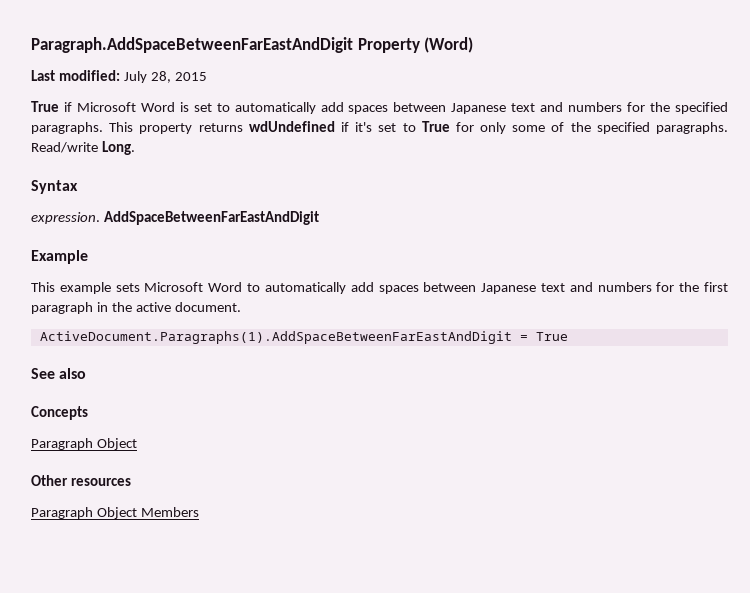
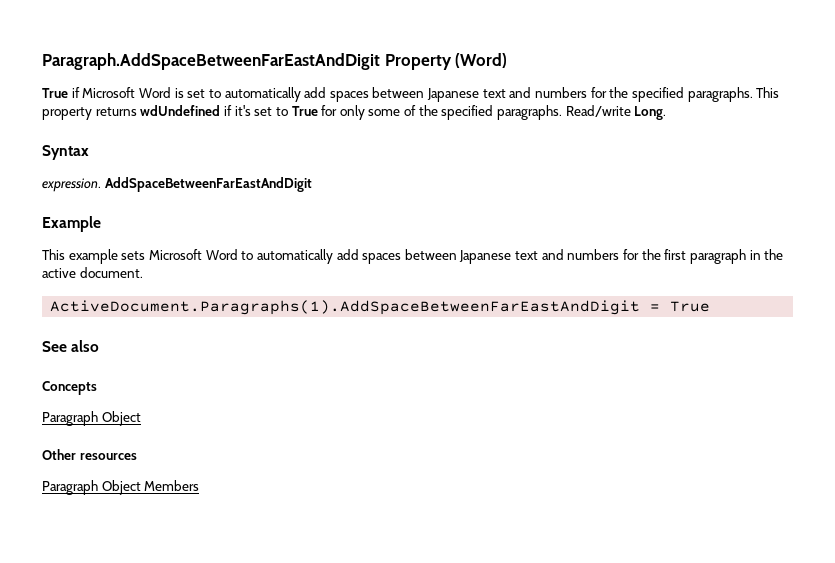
[31,70,207,83] // Last modified: July 28, 2015 -> (508, 60) none

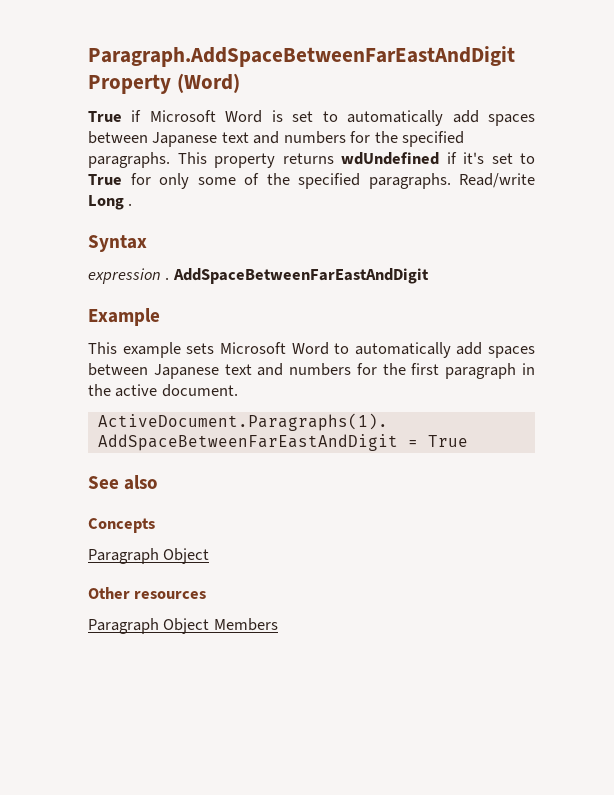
[634,106,667,120] Long. -> [88,195,133,210] Long .
[42,178,101,192] expression. -> [88,268,170,284] expression .

